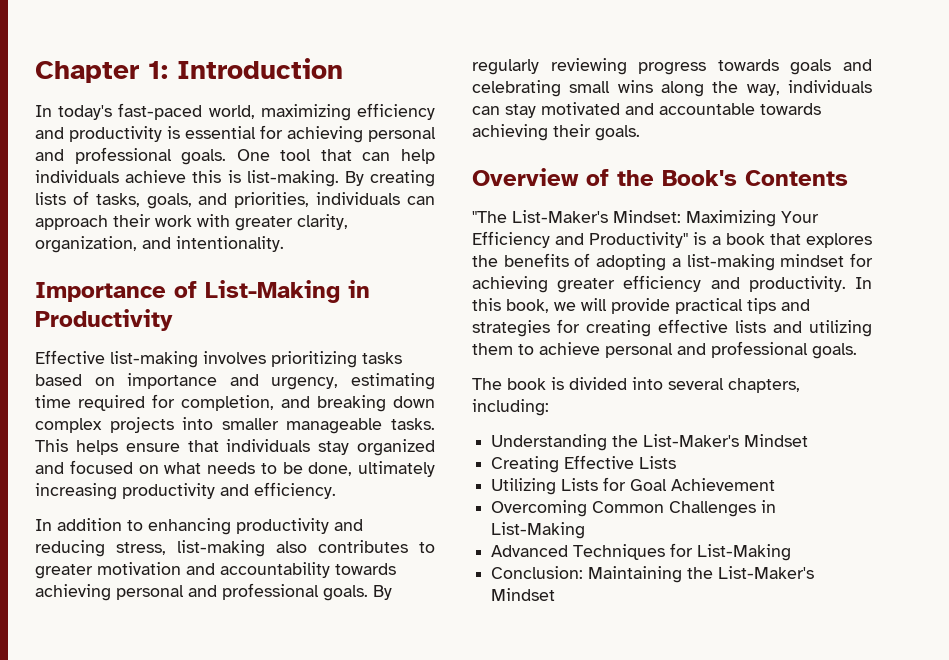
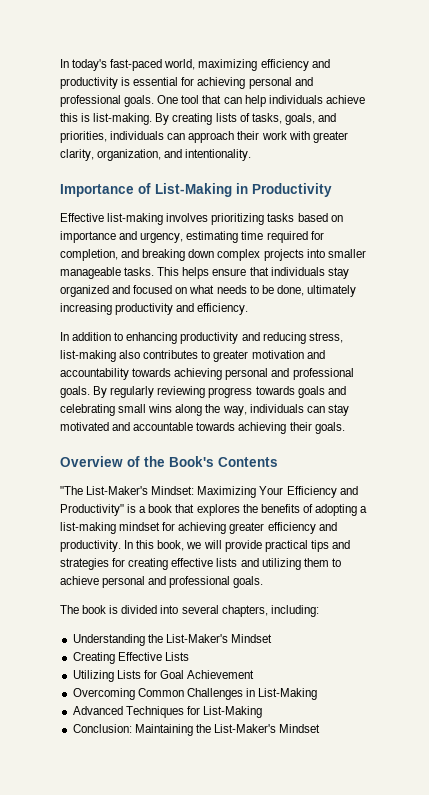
[35,58,343,83] Chapter 1: Introduction // -> (60, 63) none

